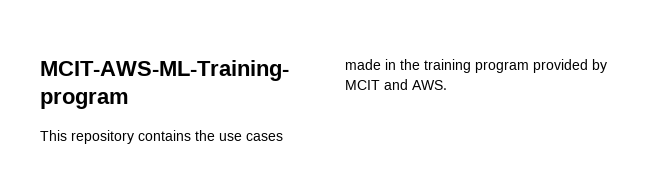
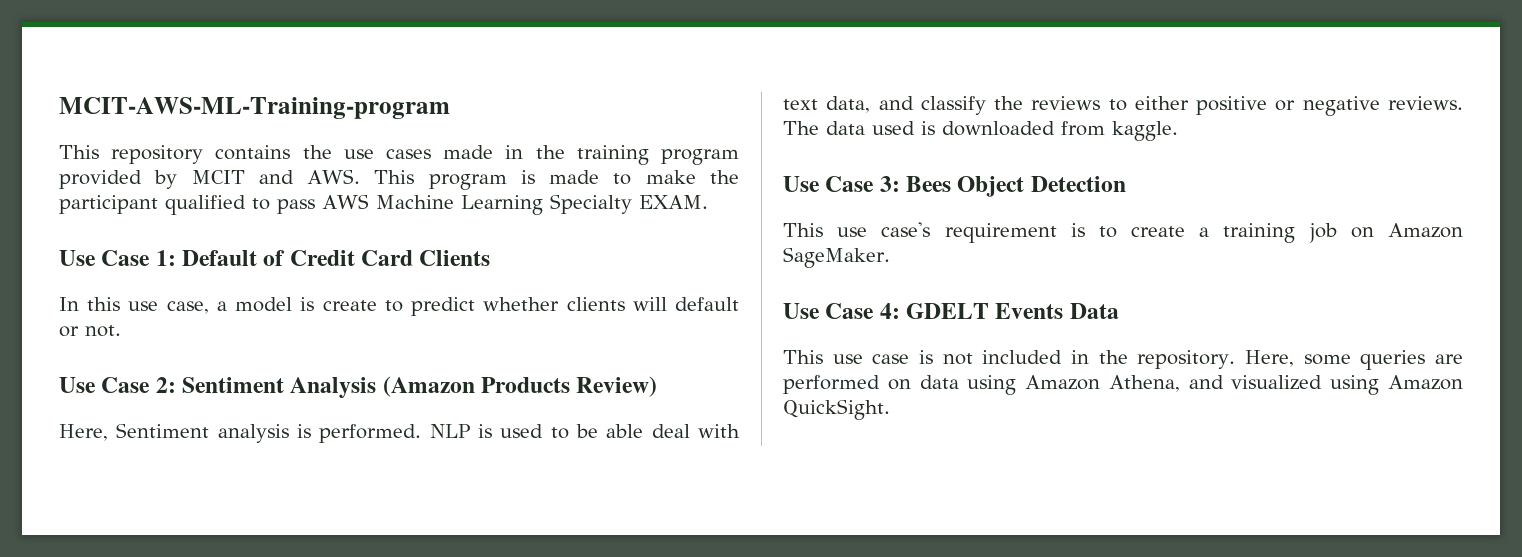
(447, 85) none -> [374,170,739,190] [59,194,708,215] [59,250,491,266] [59,297,739,316] [59,325,121,337] [59,376,658,398] [59,423,741,443] [783,96,1463,116] [783,121,1178,141] [783,176,1126,197] [783,222,1463,243] [783,247,890,268] [783,303,1119,319] [783,350,1463,370] [783,375,1463,395] [783,399,890,420] This program is made to make the participant qualified to pass AWS Machine Learning Specialty EXAM. // Use Case 1: Default of Credit Card Clients // In this use case, a model is create to predict whether clients will default or not. // Use Case 2: Sentiment Analysis (Amazon Products Review) // Here, Sentiment analysis is performed. NLP is used to be able deal with text data, and classify the reviews to either positive or negative reviews. The data used is downloaded from kaggle. // Use Case 3: Bees Object Detection // This use case's requirement is to create a training job on Amazon SageMaker. // Use Case 4: GDELT Events Data // This use case is not included in the repository. Here, some queries are performed on data using Amazon Athena, and visualized using Amazon QuickSight.

